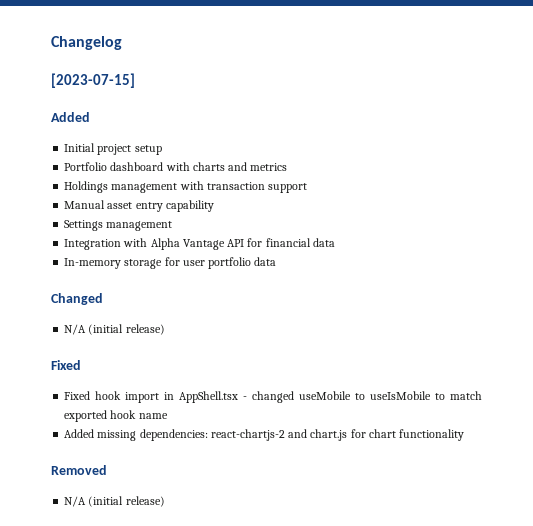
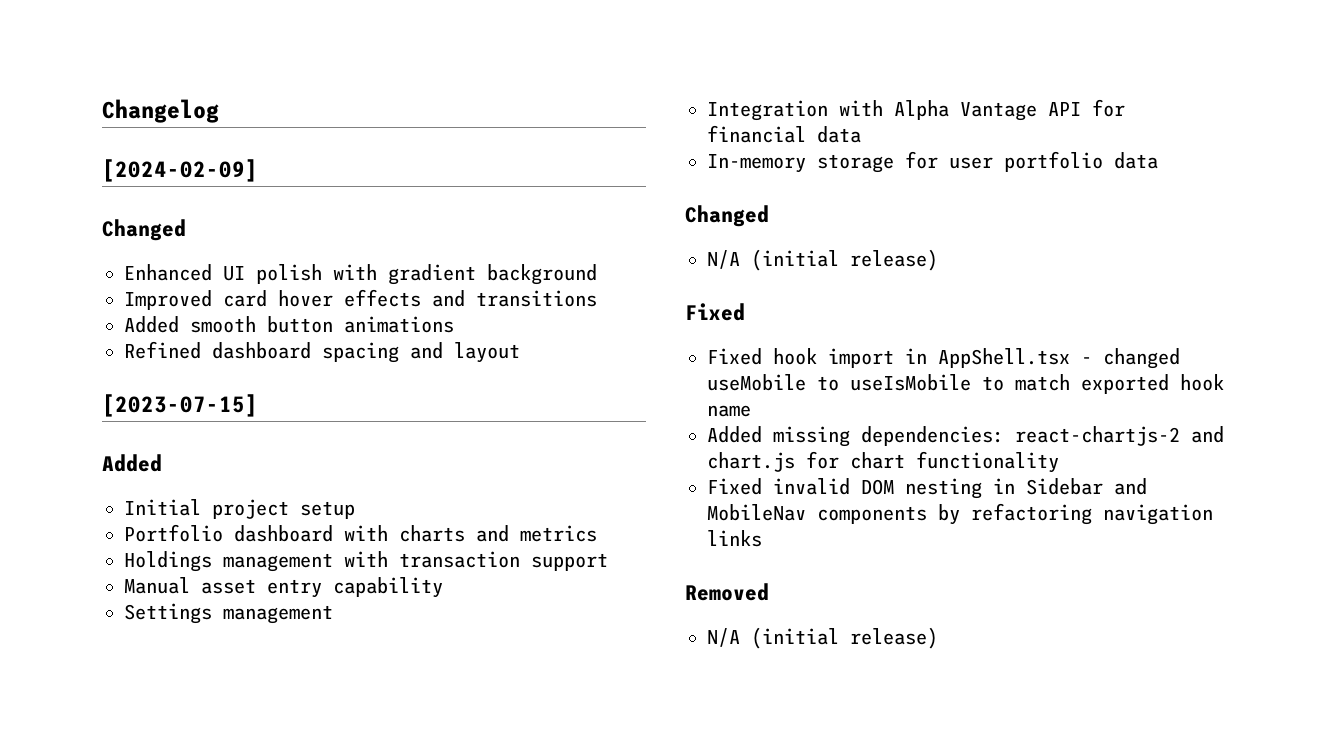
(122, 43) none -> [102,159,258,182] [102,219,186,241] [124,264,597,285] [124,289,597,310] [124,316,454,333] [124,341,520,363] // [2024-02-09] // Changed // Enhanced UI polish with gradient background // Improved card hover effects and transitions // Added smooth button animations // Refined dashboard spacing and layout
(465, 435) none -> [707,478,1147,499] [707,503,1213,525] [707,530,762,547] // Fixed invalid DOM nesting in Sidebar and MobileNav components by refactoring navigation links

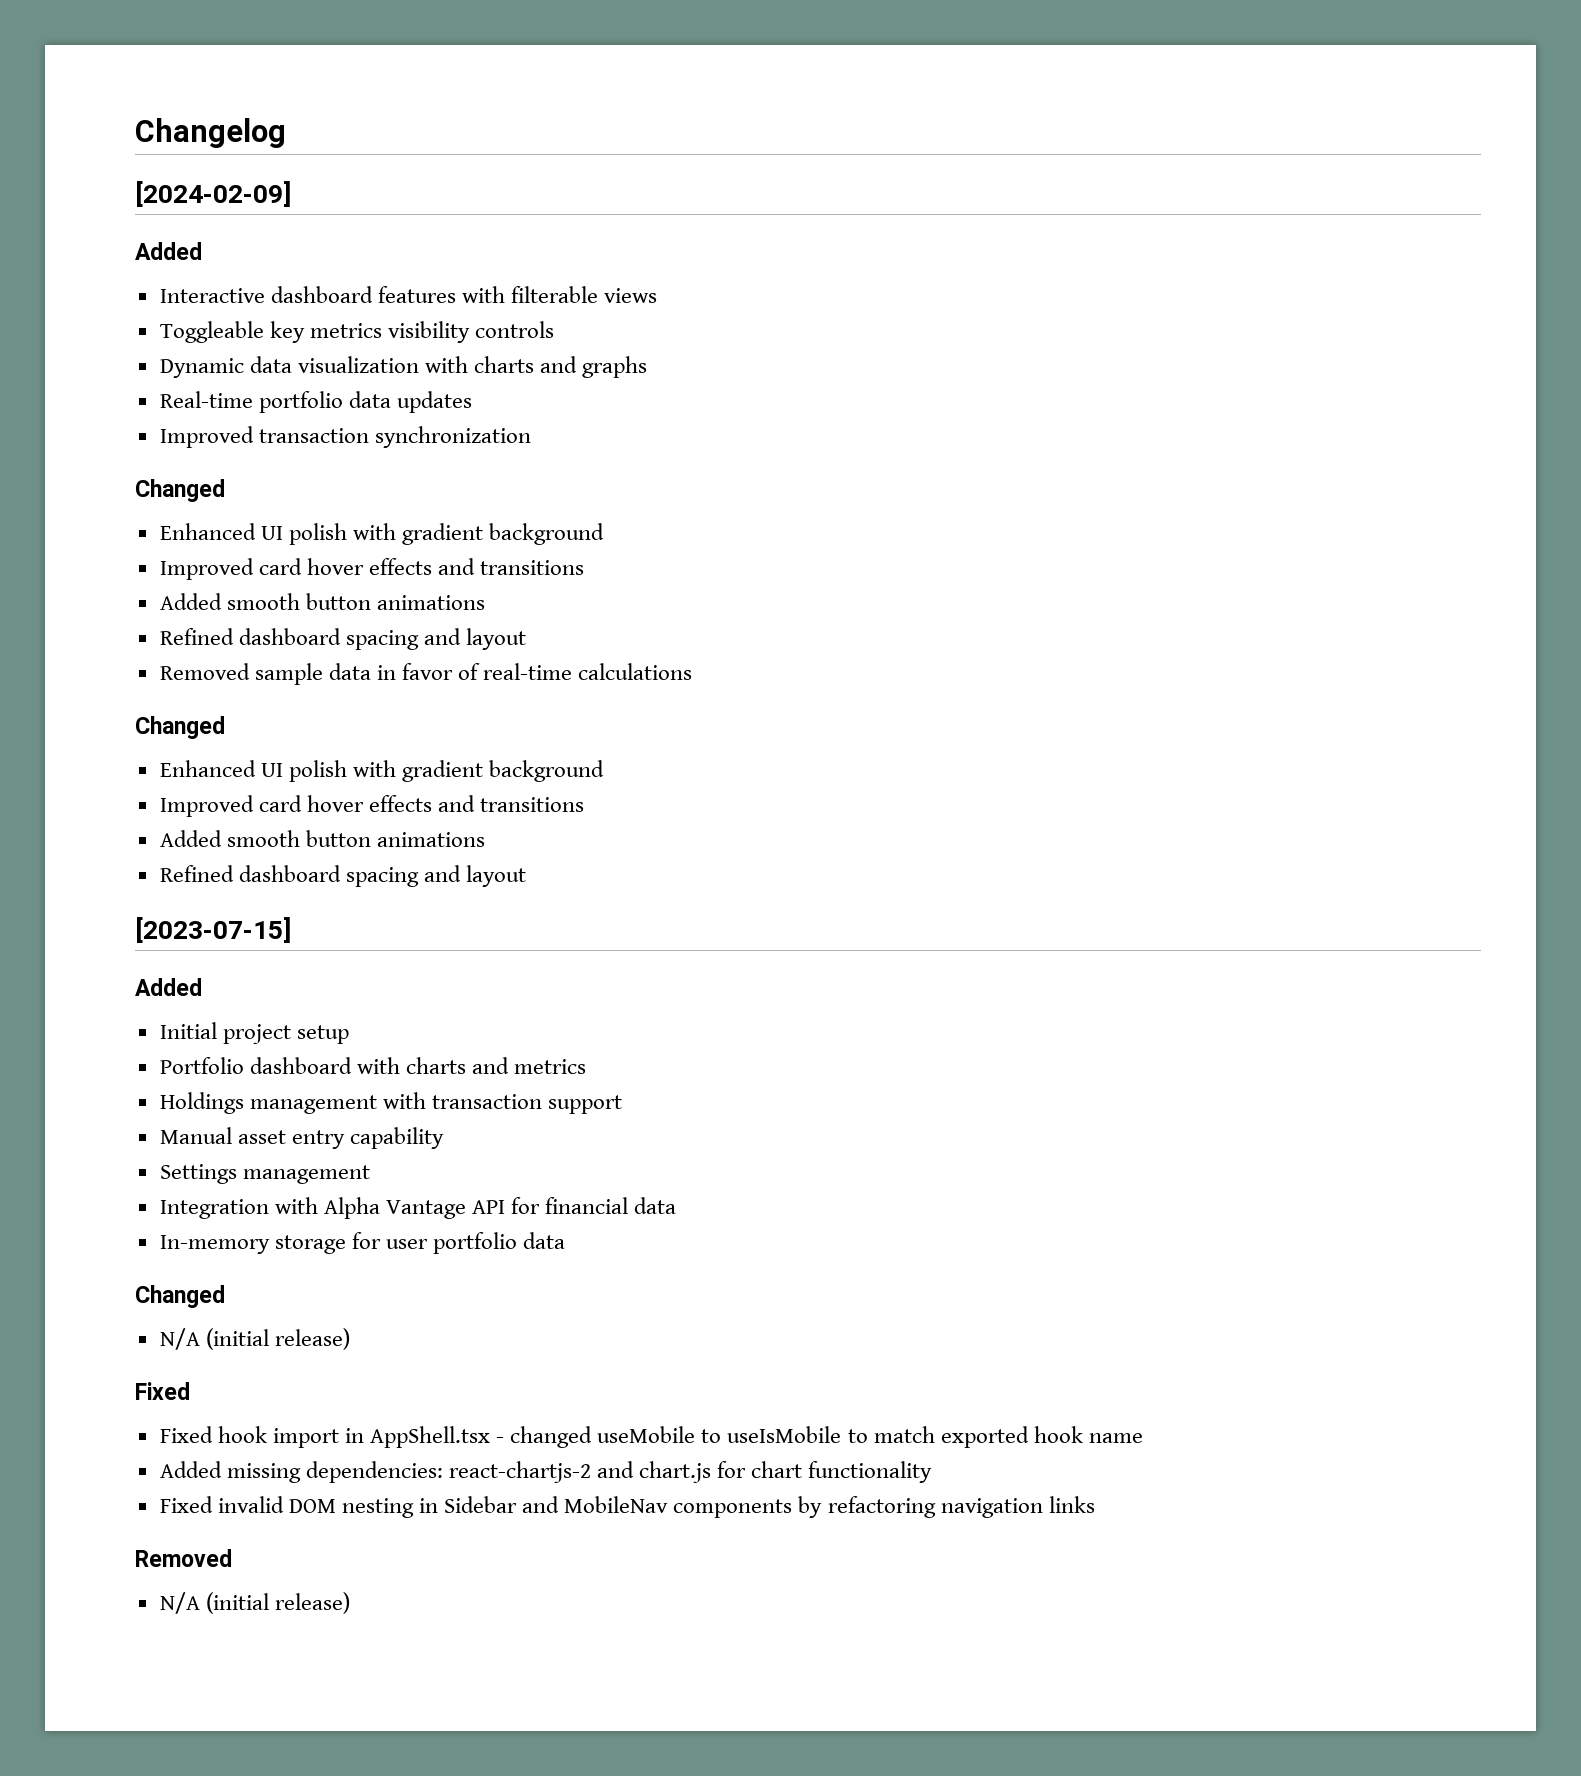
(258, 170) none -> [135,242,202,260] [159,286,658,303] [159,321,555,343] [159,356,648,378] [159,391,472,413] [159,426,531,448] [135,479,225,502] [159,523,605,545] [159,558,585,580] [159,593,485,610] [159,628,527,650] [159,663,693,685] // Added // Interactive dashboard features with filterable views // Toggleable key metrics visibility controls // Dynamic data visualization with charts and graphs // Real-time portfolio data updates // Improved transaction synchronization // Changed // Enhanced UI polish with gradient background // Improved card hover effects and transitions // Added smooth button animations // Refined dashboard spacing and layout // Removed sample data in favor of real-time calculations

